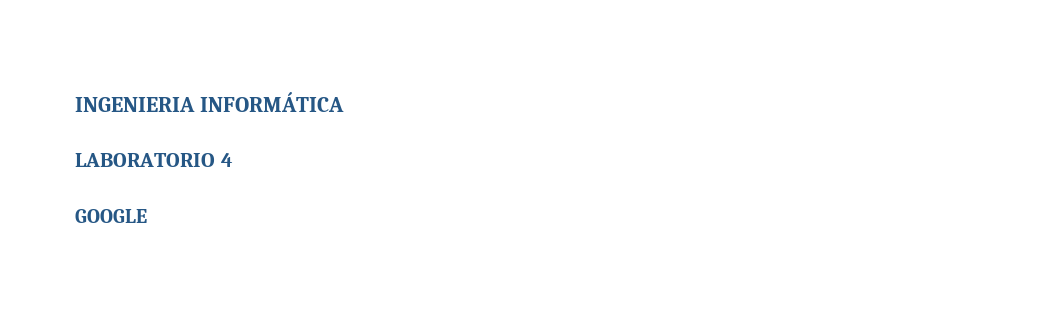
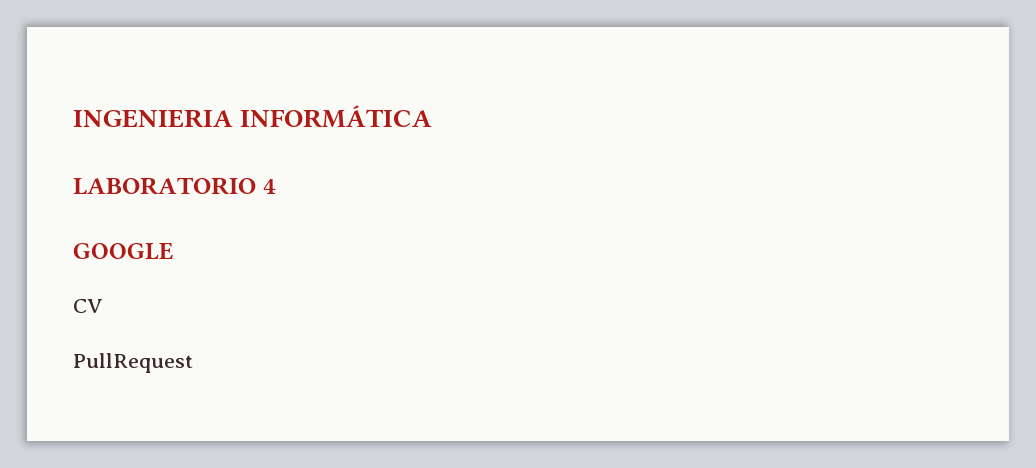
(147, 216) none -> [73,299,103,313] [73,353,193,373] // CV // PullRequest

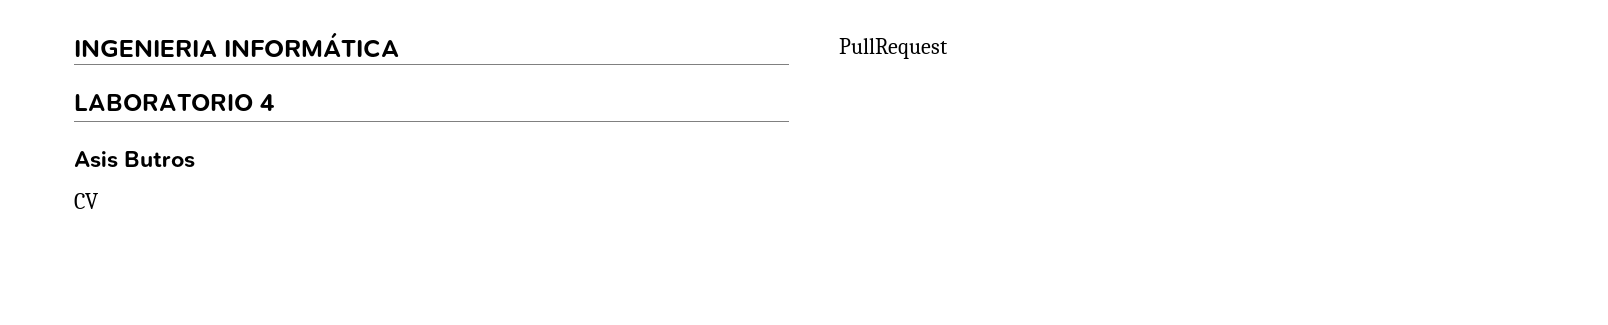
[73,242,174,260] GOOGLE -> [74,151,196,168] Asis Butros

